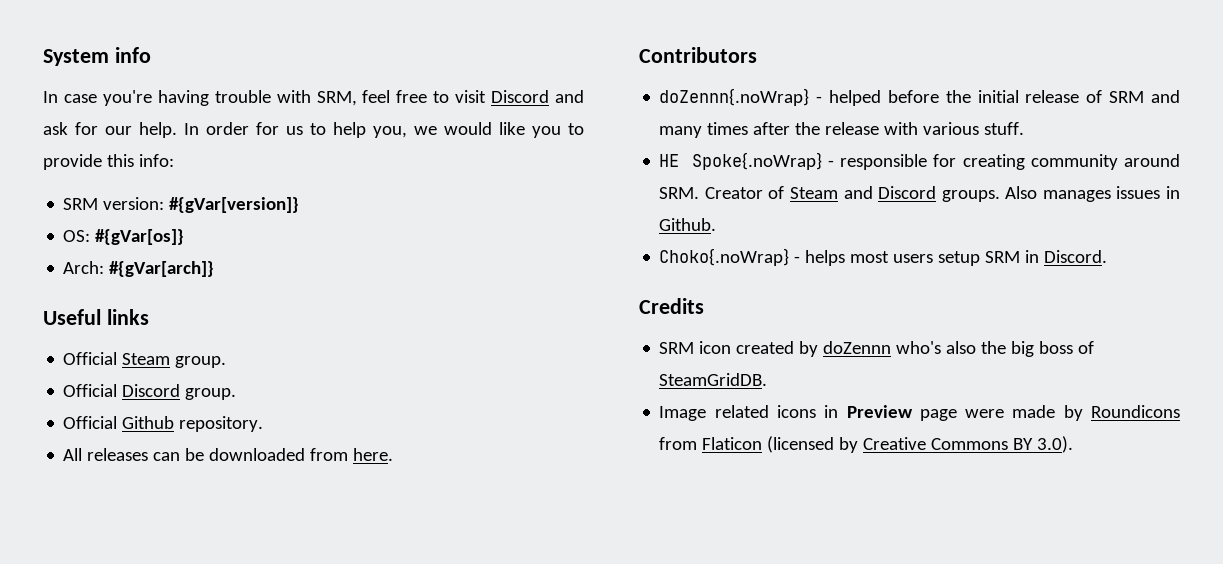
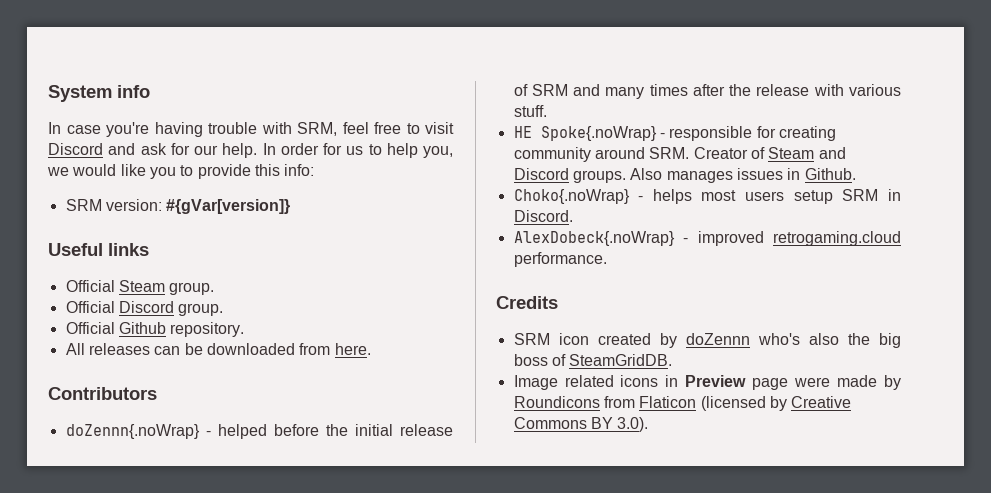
[63,229,185,245] [63,261,215,277] // OS: #{gVar[os]} // Arch: #{gVar[arch]} -> (291, 206) none
(1108, 256) none -> [513,231,901,246] [513,252,607,267] // AlexDobeck{.noWrap} - improved retrogaming.cloud performance.

